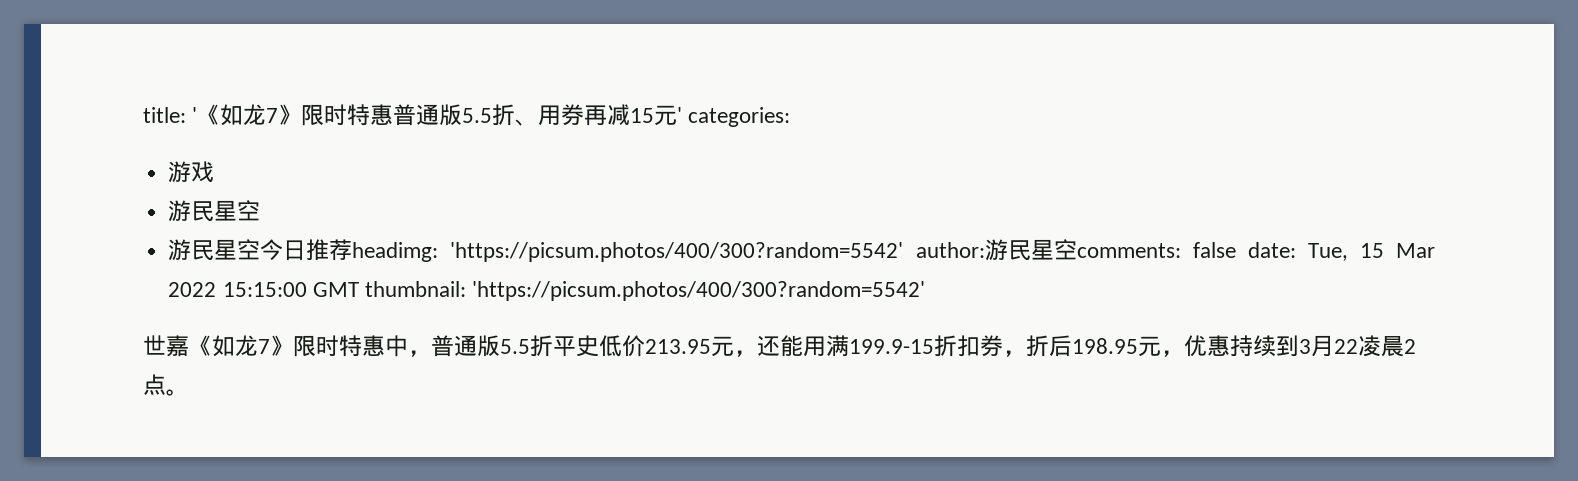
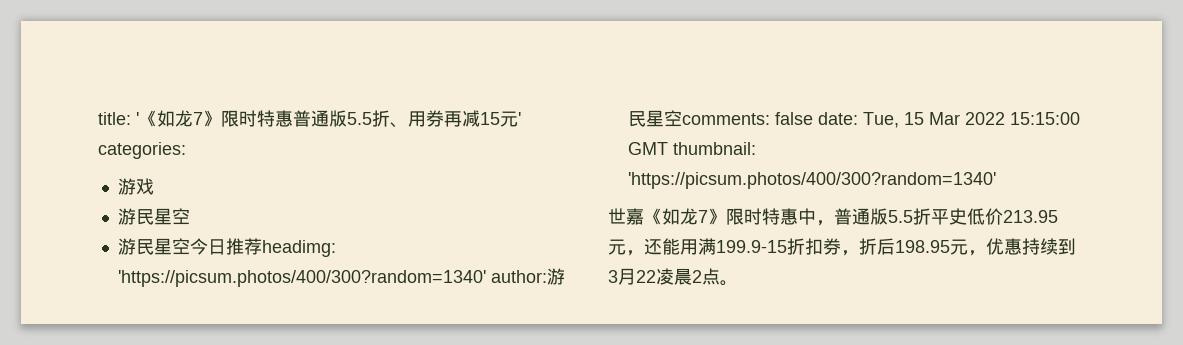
[450,242,904,262] 'https://picsum.photos/400/300?random=5542' -> [117,270,486,287] 'https://picsum.photos/400/300?random=1340'
[472,281,926,301] 'https://picsum.photos/400/300?random=5542' -> [627,172,996,189] 'https://picsum.photos/400/300?random=1340'

